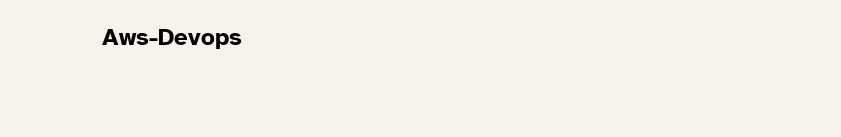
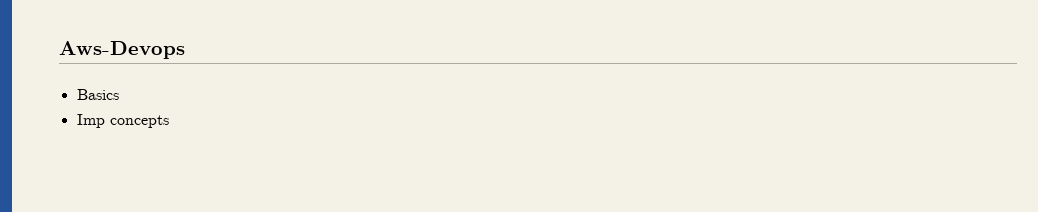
(242, 39) none -> [76,89,119,100] [76,114,169,128] // Basics // Imp concepts

